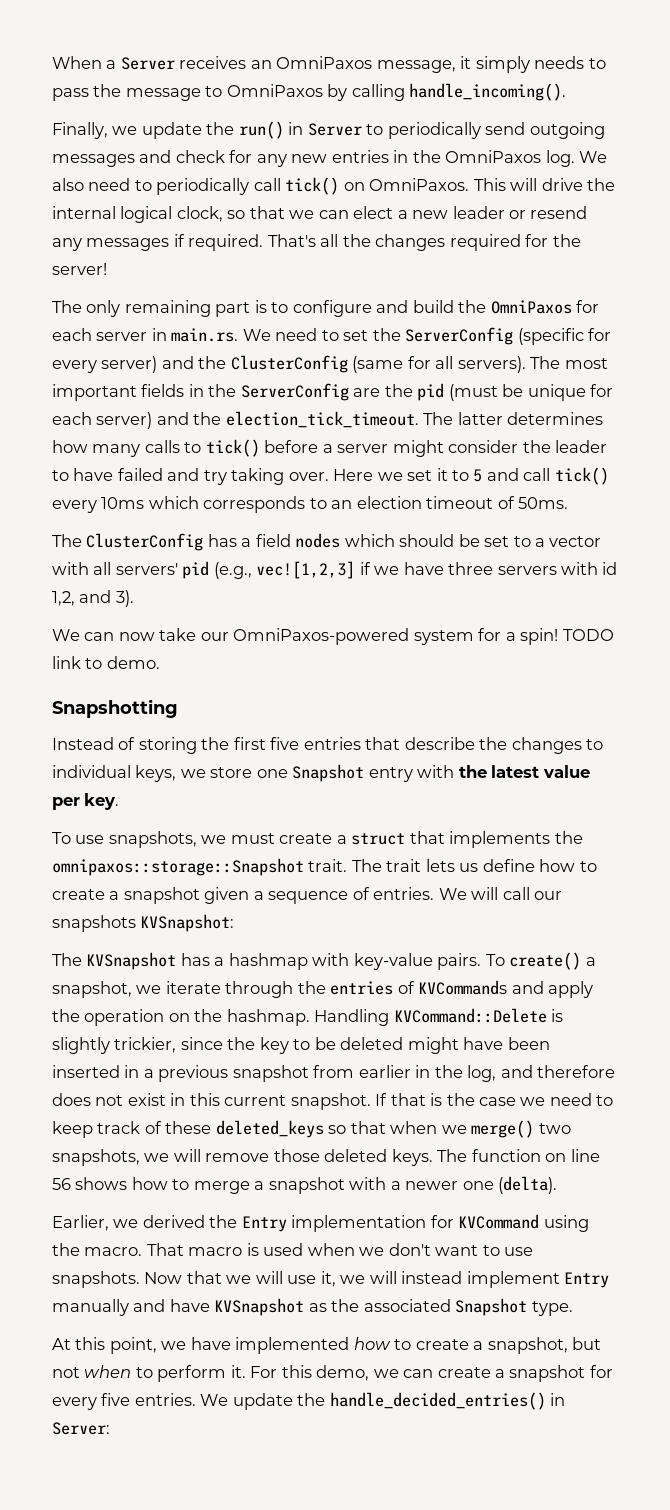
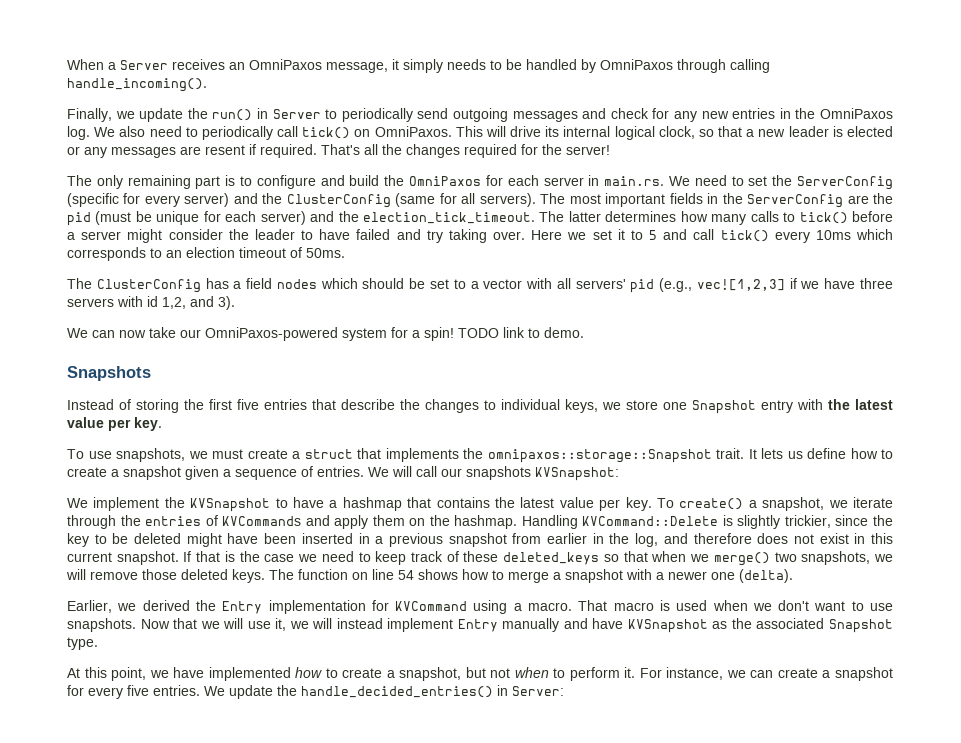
[52,84,348,101] pass the message to OmniPaxos by -> [506,59,726,73] be handled by OmniPaxos through
[587,178,616,191] the -> [545,126,560,137] its
[289,206,588,219] [52,238,170,251] we can elect a new leader or resend any messages -> [746,126,893,137] [67,145,245,158] a new leader is elected or any messages are resent
[52,699,178,718] Snapshotting -> [67,366,151,381] Snapshots
[351,859,422,872] The trait -> [748,449,757,459] It
[52,952,482,970] The KVSnapshot has a hashmap with key-value pairs. -> [67,497,652,512] We implement the KVSnapshot to have a hashmap that contains the latest value per key.
[52,1009,165,1026] the operation -> [372,515,405,526] them
[52,1178,71,1190] 56 -> [398,570,414,580] 54
[52,1243,80,1256] the -> [513,603,522,611] a
[281,1365,370,1381] this demo, -> [666,667,724,680] instance,

